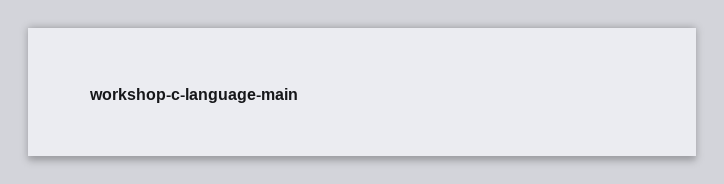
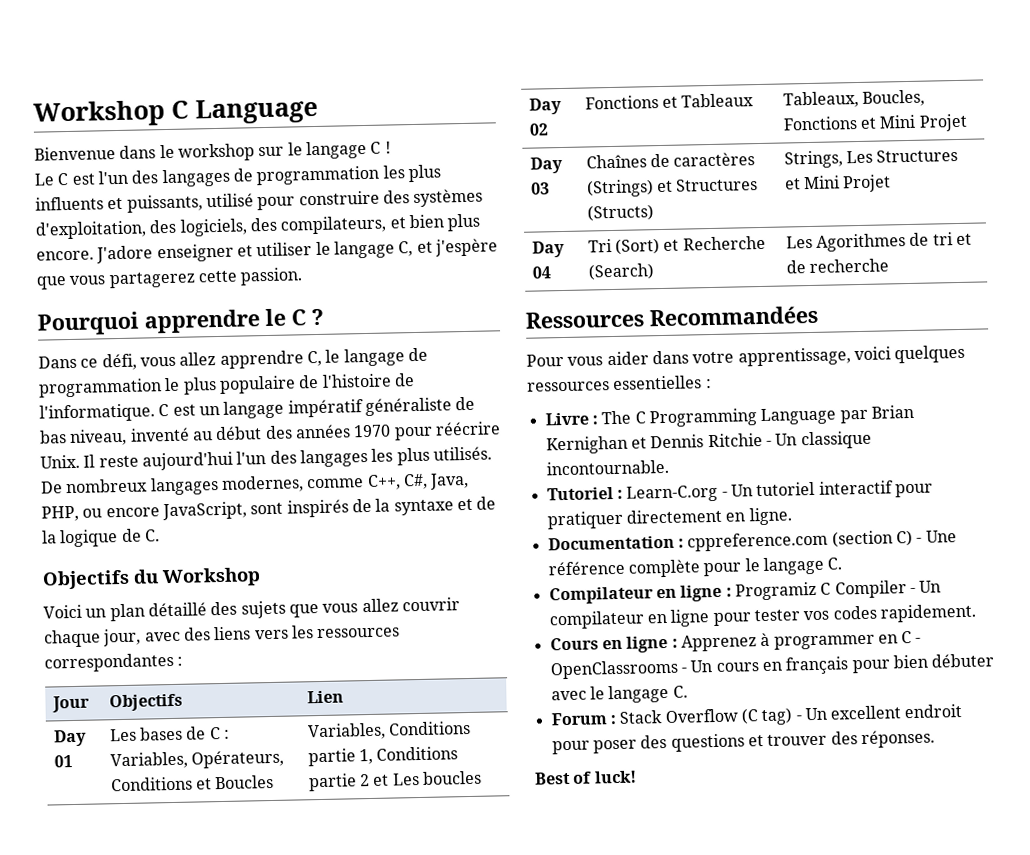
[89,88,298,103] workshop-c-language-main -> [33,97,318,128] [34,140,391,162] [34,164,442,188] [35,188,484,213] [35,213,482,240] [36,238,498,264] [36,267,304,290] [37,308,324,336] [38,347,428,371] [38,373,415,398] [39,396,476,423] [39,421,501,447] [40,446,492,471] [40,472,470,496] [41,496,497,522] [41,528,160,548] [42,567,261,590] [43,597,460,622] [44,625,401,648] [44,652,184,673] [51,695,90,713] [108,693,183,712] [306,690,344,704] [53,729,87,747] [53,755,73,768] [109,726,230,742] [109,749,285,770] [110,774,275,792] [306,720,472,741] [307,746,459,767] [307,770,482,792] [528,97,562,115] [528,123,549,136] [584,93,755,110] [782,89,926,109] [782,113,968,132] [529,156,563,174] [530,182,550,195] [585,152,756,169] [586,178,759,198] [586,204,654,222] [783,148,959,169] [784,174,892,193] [531,240,565,258] [531,266,551,279] [587,235,766,255] [587,263,655,281] [785,232,972,252] [785,258,890,274] [525,305,818,329] [526,344,966,367] [527,375,712,392] [544,404,914,428] [545,430,872,455] [545,459,669,476] [546,480,933,503] [546,507,793,530] [547,529,957,552] [547,556,843,578] [548,580,942,605] [548,603,977,630] [549,631,922,653] [549,653,995,680] [550,684,688,704] [550,703,963,726] [551,729,935,755] [534,770,637,785] Workshop C Language // Bienvenue dans le workshop sur le langage C ! // Le C est l'un des langages de programmation les plus influents et puissants, utilisé pour construire des systèmes d'exploitation, des logiciels, des compilateurs, et bien plus encore. J'adore enseigner et utiliser le langage C, et j'espère que vous partagerez cette passion. // Pourquoi apprendre le C ? // Dans ce défi, vous allez apprendre C, le langage de programmation le plus populaire de l'histoire de l'informatique. C est un langage impératif généraliste de bas niveau, inventé au début des années 1970 pour réécrire Unix. Il reste aujourd'hui l'un des langages les plus utilisés. De nombreux langages modernes, comme C++, C#, Java, PHP, ou encore JavaScript, sont inspirés de la syntaxe et de la logique de C. // Objectifs du Workshop // Voici un plan détaillé des sujets que vous allez couvrir chaque jour, avec des liens vers les ressources correspondantes : // Jour | Objectifs | Lien // Day 01 | Les bases de C : Variables, Opérateurs, Conditions et Boucles | Variables, Conditions partie 1, Conditions partie 2 et Les boucles // Day 02 | Fonctions et Tableaux | Tableaux, Boucles, Fonctions et Mini Projet // Day 03 | Chaînes de caractères (Strings) et Structures (Structs) | Strings, Les Structures et Mini Projet // Day 04 | Tri (Sort) et Recherche (Search) | Les Agorithmes de tri et de recherche // Ressources Recommandées // Pour vous aider dans votre apprentissage, voici quelques ressources essentielles : // Livre : The C Programming Language par Brian Kernighan et Dennis Ritchie - Un classique incontournable. // Tutoriel : Learn-C.org - Un tutoriel interactif pour pratiquer directement en ligne. // Documentation : cppreference.com (section C) - Une référence complète pour le langage C. // Compilateur en ligne : Programiz C Compiler - Un compilateur en ligne pour tester vos codes rapidement. // Cours en ligne : Apprenez à programmer en C - OpenClassrooms - Un cours en français pour bien débuter avec le langage C. // Forum : Stack Overflow (C tag) - Un excellent endroit pour poser des questions et trouver des réponses. // Best of luck!

